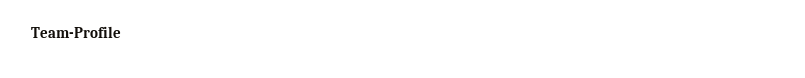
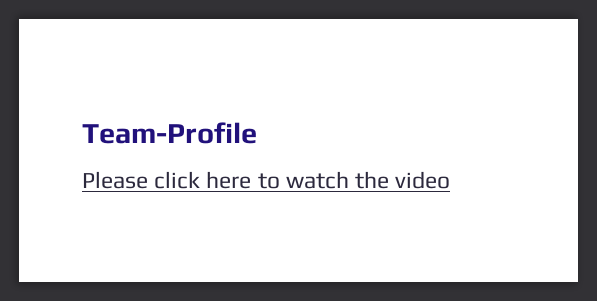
(121, 32) none -> [82,171,451,189] // Please click here to watch the video

